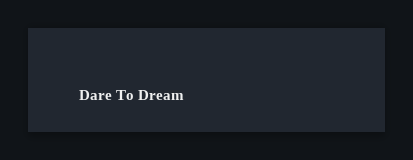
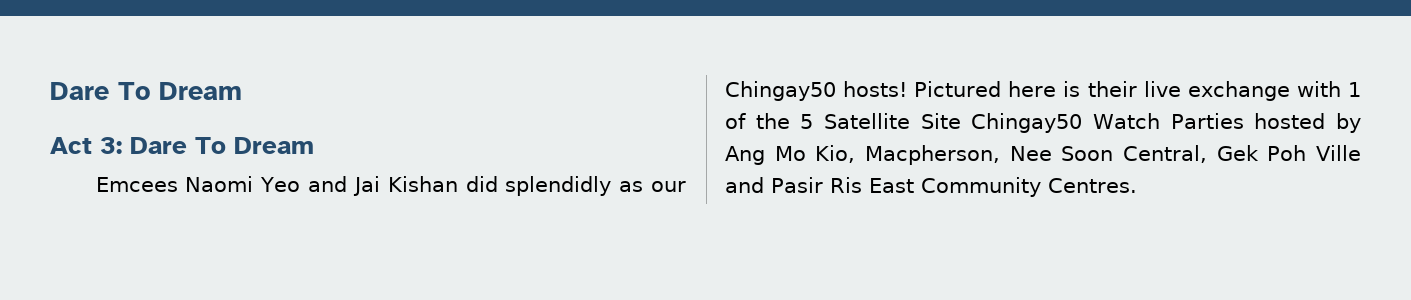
[79,90,185,100] Dare To Dream -> [50,82,242,100] [50,137,314,154] [95,176,686,196] [725,81,1361,101] [725,113,1361,133] [725,145,1361,165] [725,177,1137,197] Dare To Dream // Act 3: Dare To Dream // Emcees Naomi Yeo and Jai Kishan did splendidly as our Chingay50 hosts! Pictured here is their live exchange with 1 of the 5 Satellite Site Chingay50 Watch Parties hosted by Ang Mo Kio, Macpherson, Nee Soon Central, Gek Poh Ville and Pasir Ris East Community Centres.

